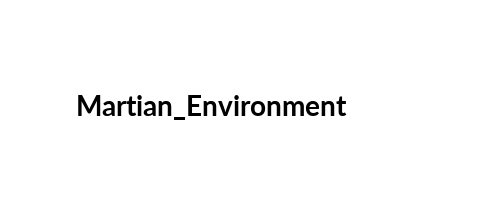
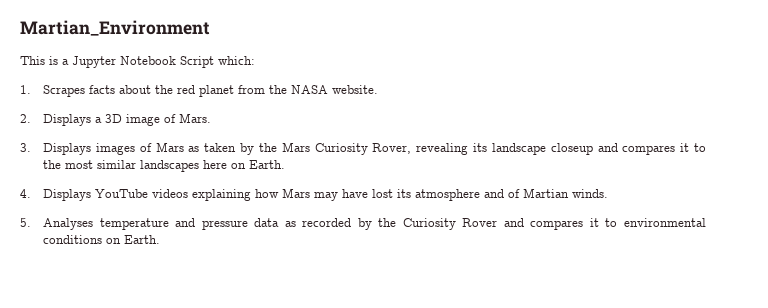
(347, 107) none -> [20,56,255,68] [20,85,379,97] [20,113,212,126] [20,142,707,155] [43,160,286,172] [20,188,609,201] [20,218,707,230] [43,235,161,244] // This is a Jupyter Notebook Script which: // 1. Scrapes facts about the red planet from the NASA website. // 2. Displays a 3D image of Mars. // 3. Displays images of Mars as taken by the Mars Curiosity Rover, revealing its landscape closeup and compares it to the most similar landscapes here on Earth. // 4. Displays YouTube videos explaining how Mars may have lost its atmosphere and of Martian winds. // 5. Analyses temperature and pressure data as recorded by the Curiosity Rover and compares it to environmental conditions on Earth.

